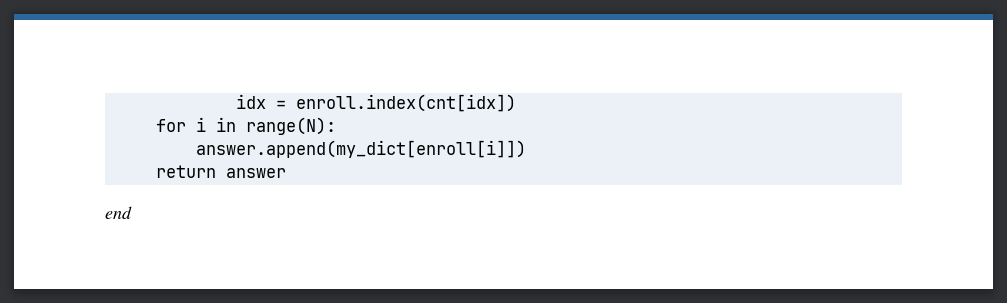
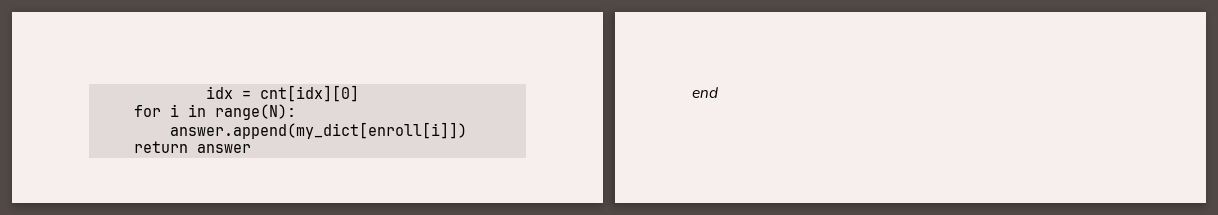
[295,94,516,112] enroll.index(cnt[idx]) -> [260,85,360,102] cnt[idx][0]

